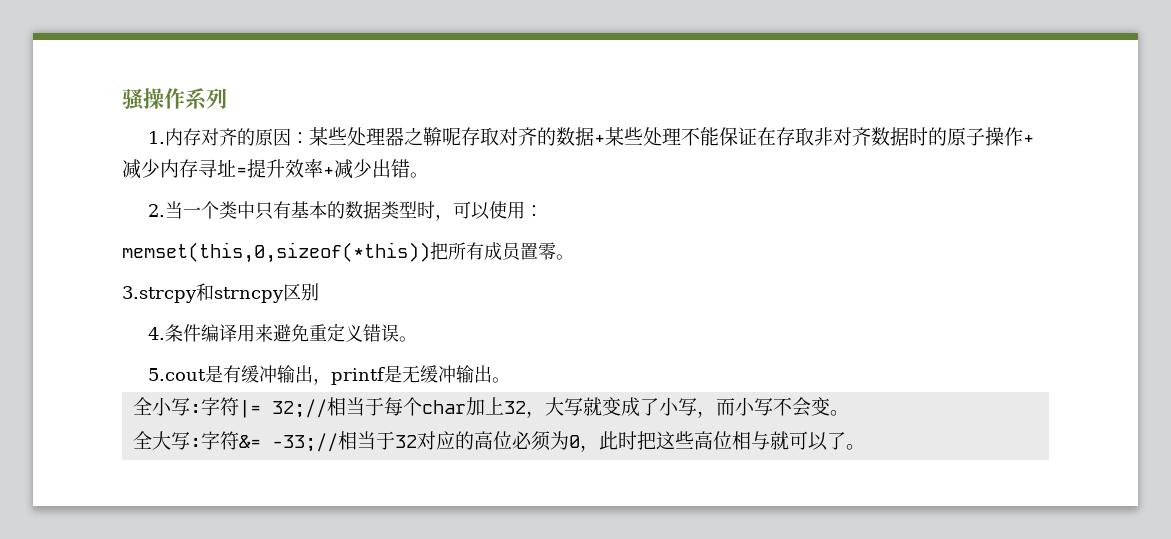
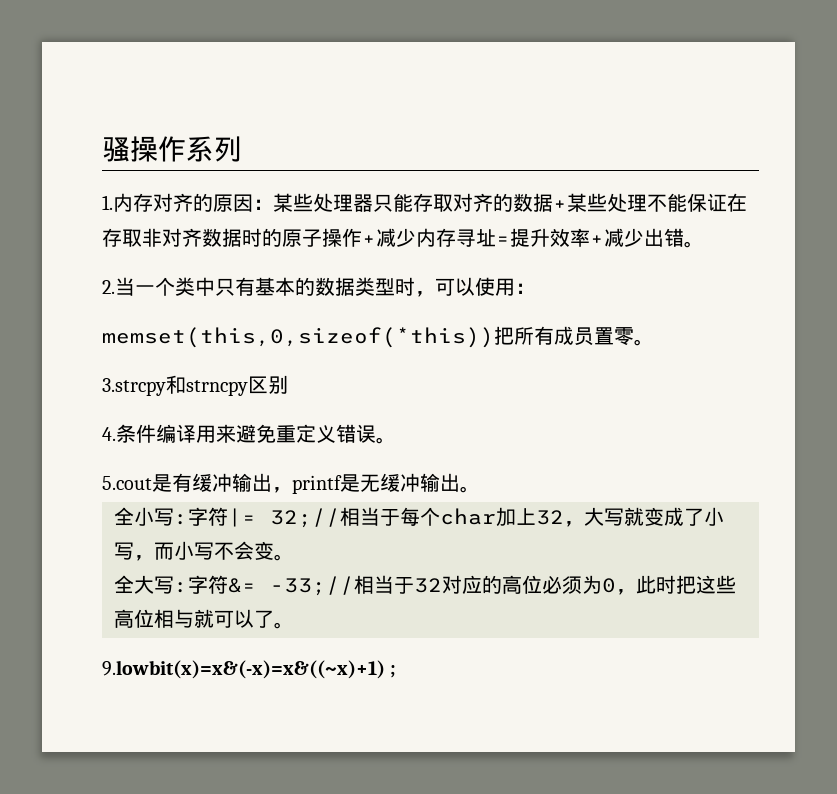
[403,127,461,146] 之鞥呢 -> [373,193,413,212] 只能
(865, 447) none -> [102,660,397,679] // 9.lowbit(x)=x&(-x)=x&((~x)+1) ;

